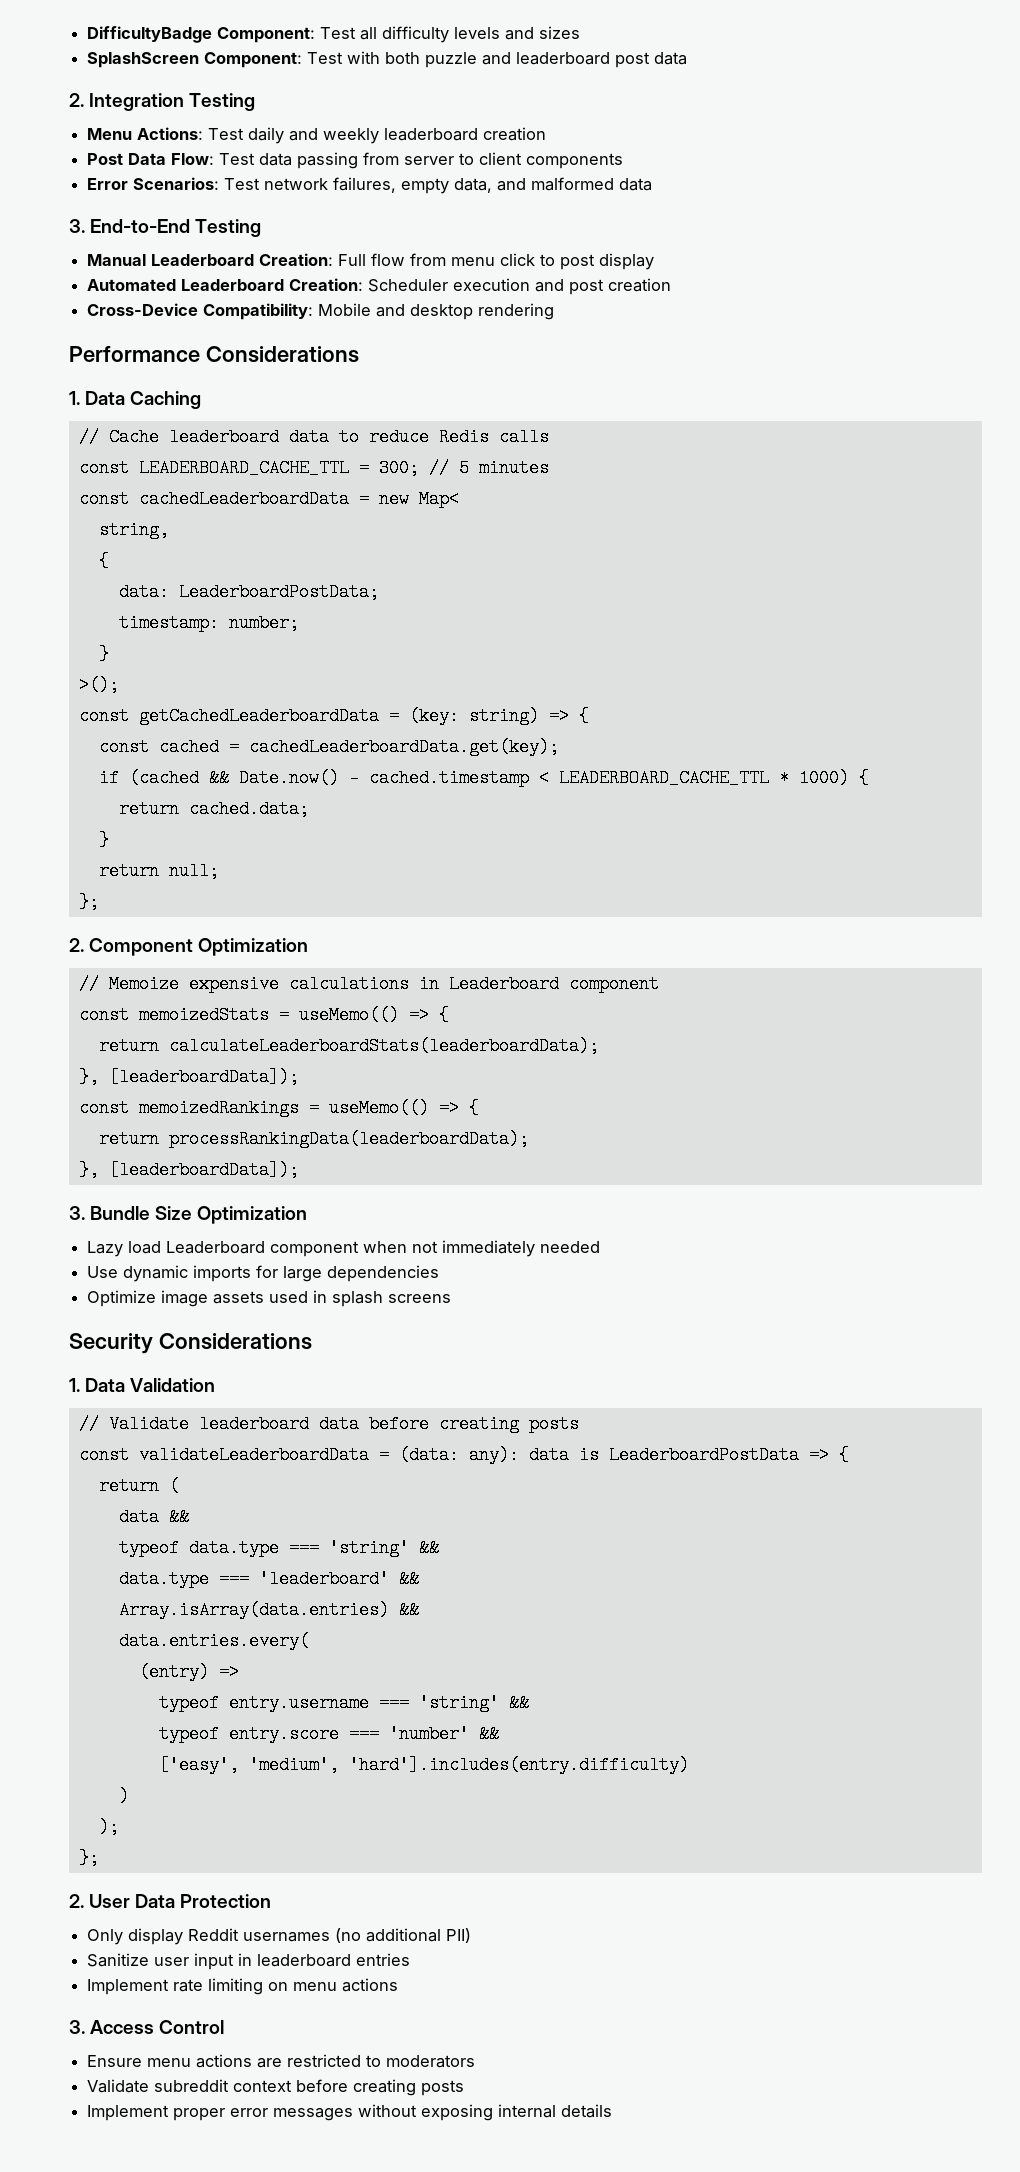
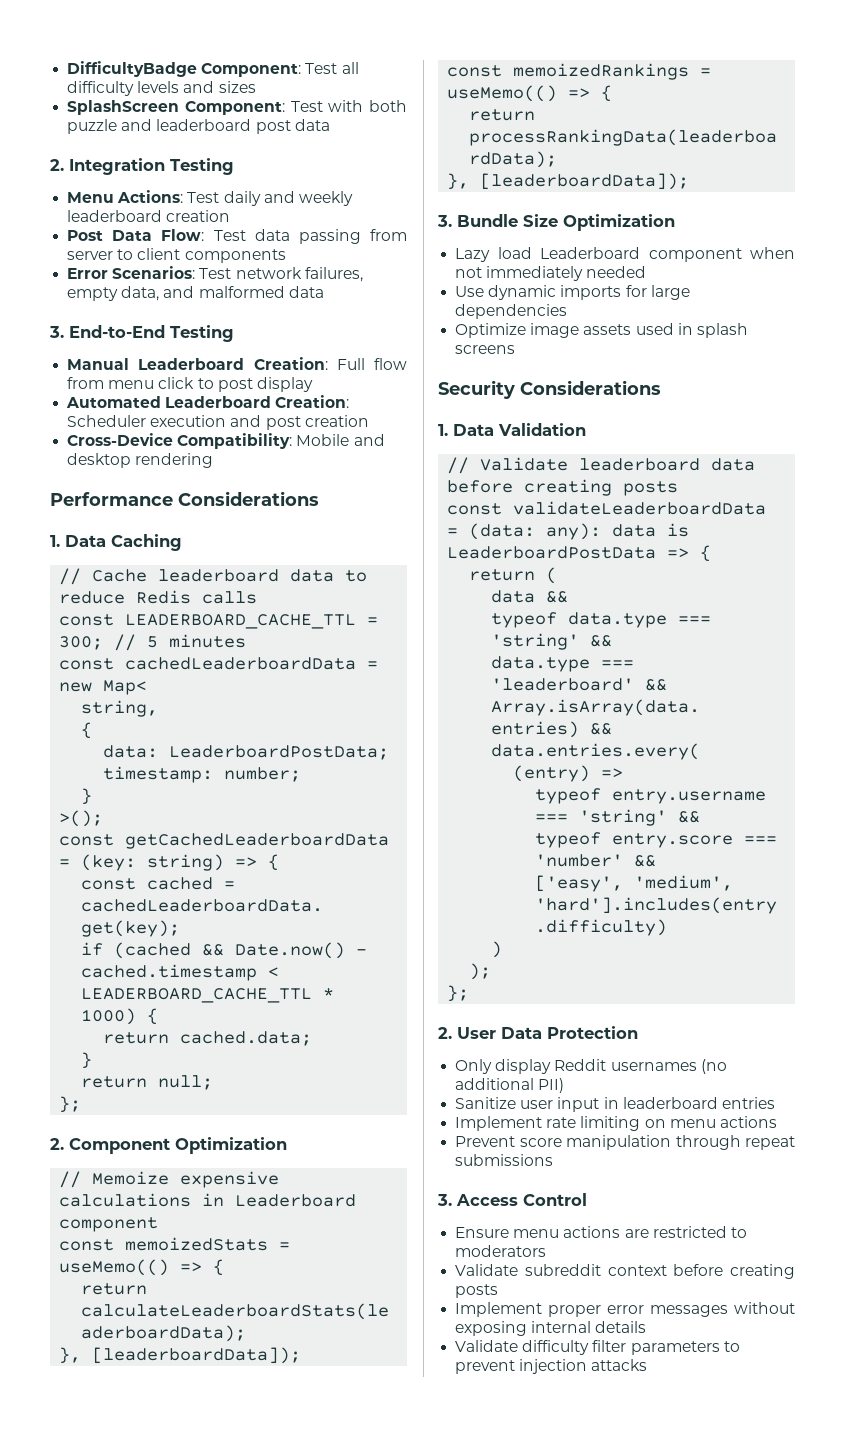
(399, 1985) none -> [455,1135,795,1150] [455,1154,554,1166] // Prevent score manipulation through repeat submissions
(613, 2111) none -> [455,1340,740,1355] [455,1359,648,1374] // Validate difficulty filter parameters to prevent injection attacks

